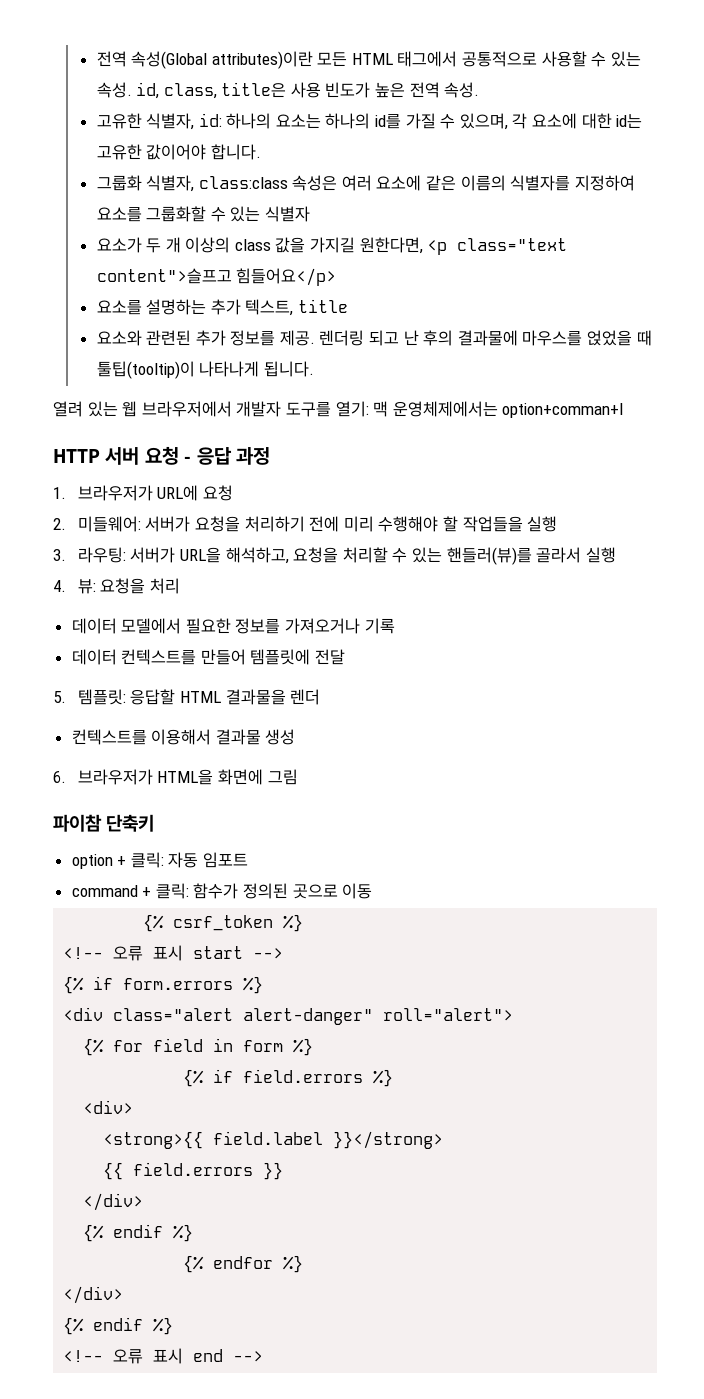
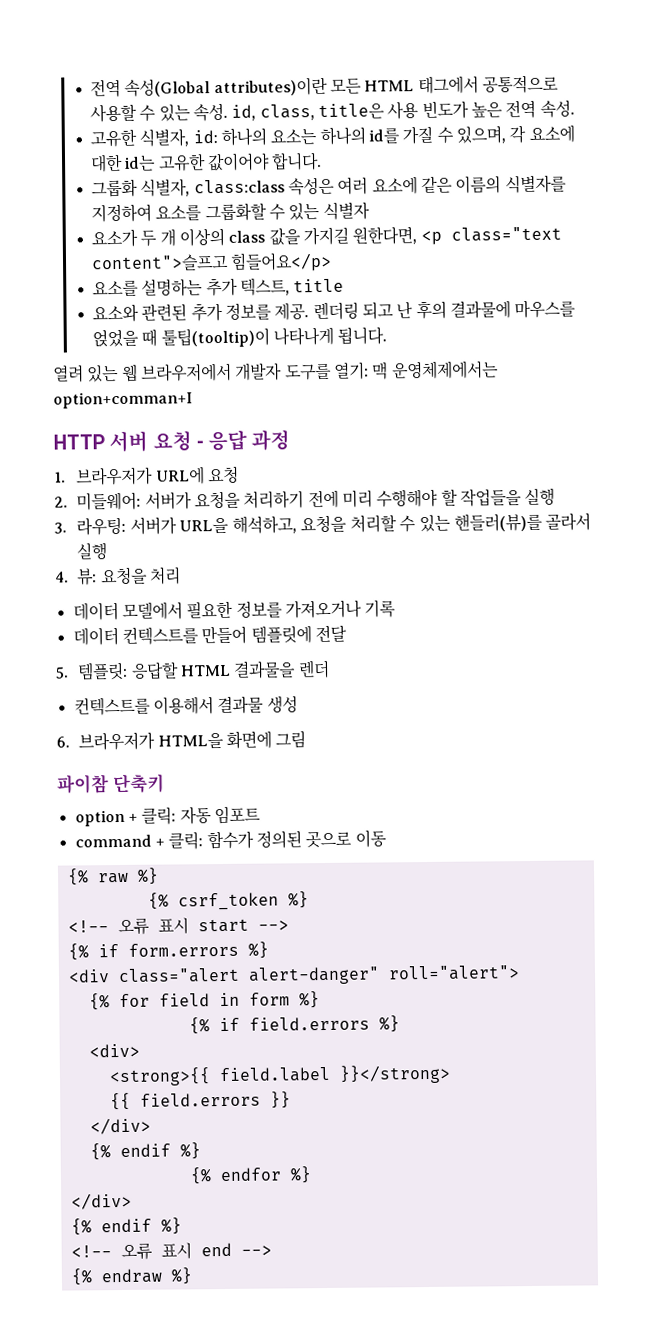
(373, 891) none -> [66,867,159,886] // {% raw %}
(264, 1356) none -> [70,1267,193,1286] // {% endraw %}

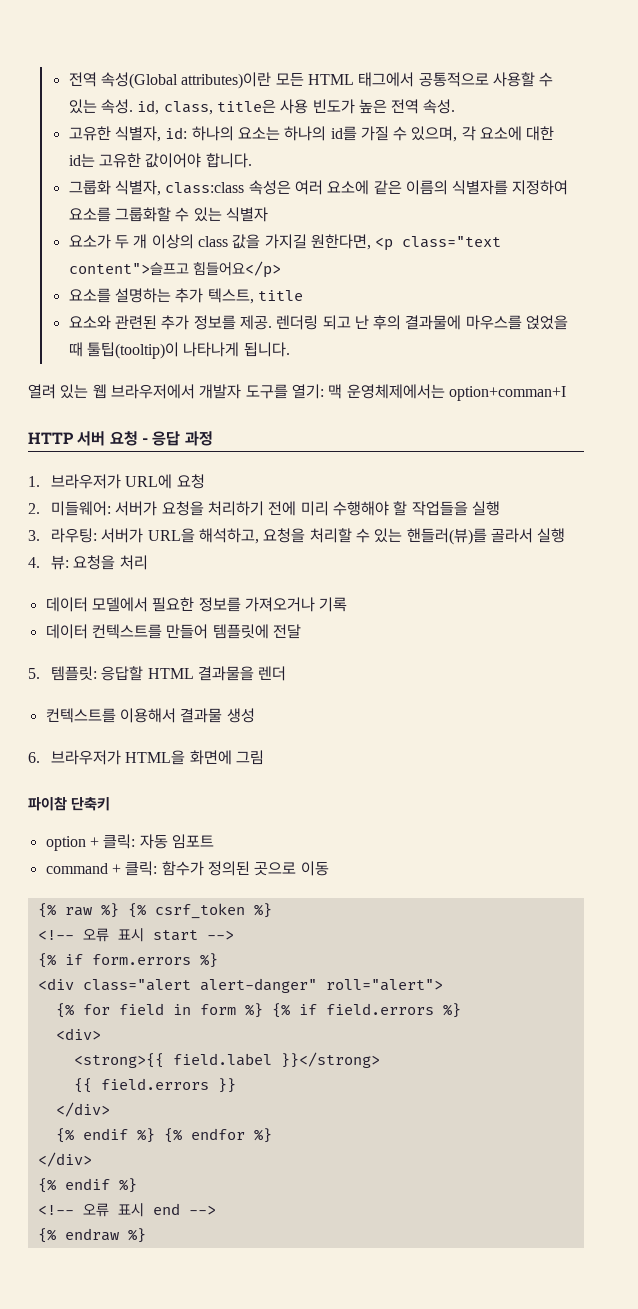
(159, 876) // -> (119, 910) none
(320, 1000) // -> (263, 1010) none
(201, 1151) // -> (155, 1135) none

